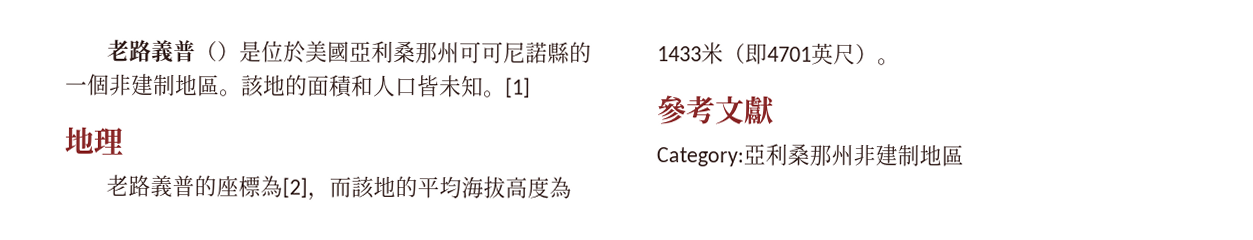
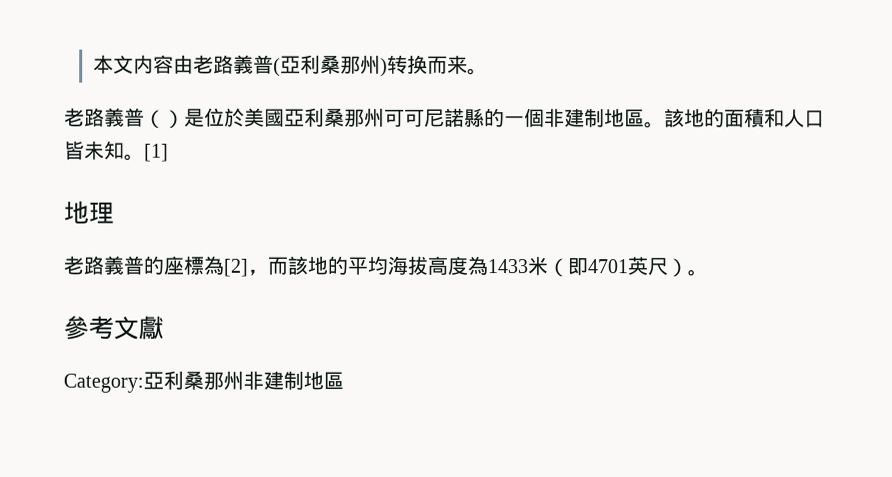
(106, 50) none -> [92,54,488,77] 本文内容由老路義普(亞利桑那州)转换而来。 //

